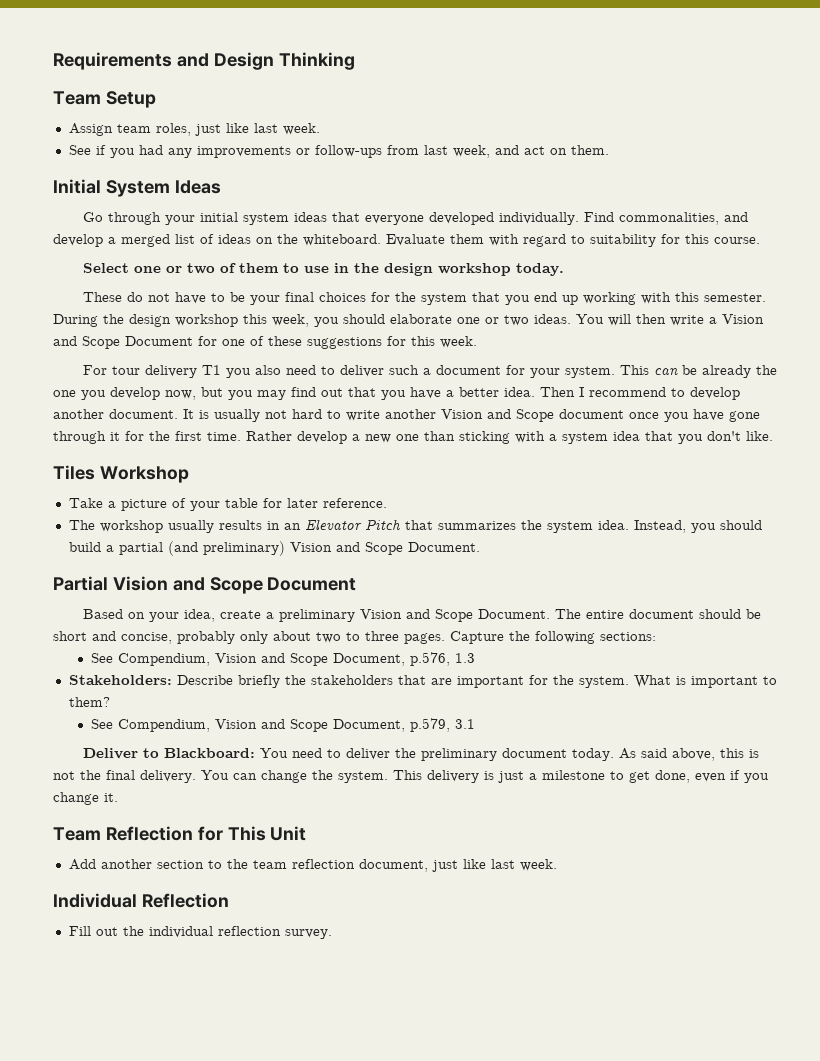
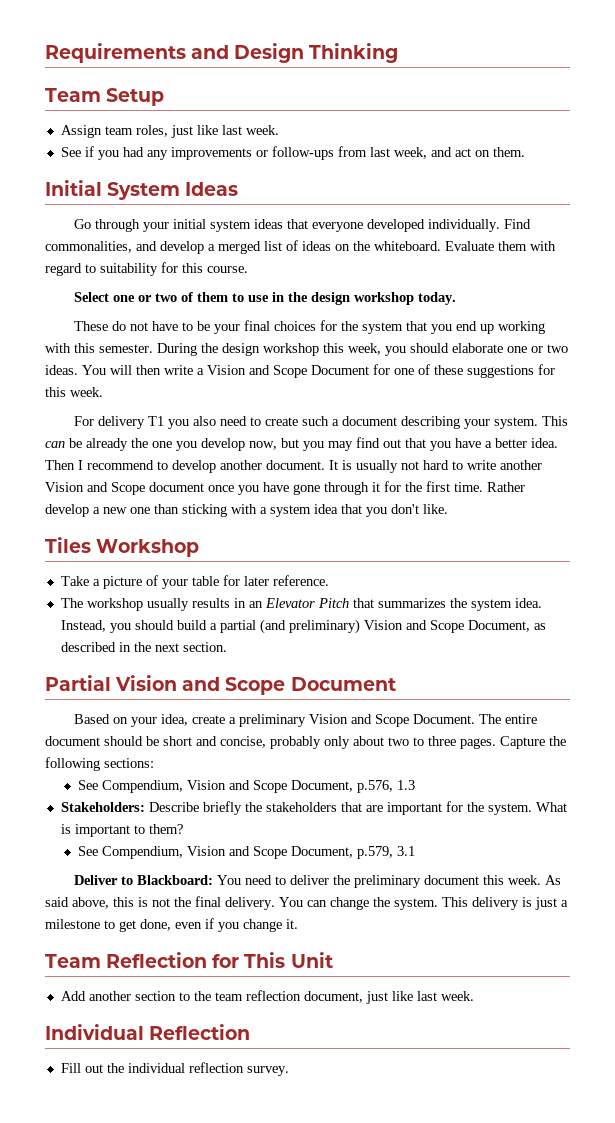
[111,366,140,375] tour -> (95, 421) none
[339,365,384,377] deliver -> [265,417,299,426] create
[505,365,525,375] for -> [401,416,461,429] describing
[407,542,480,552] Document. -> [467,620,546,632] [60,642,227,652] Document, as described in the next section.
[571,748,614,761] today. -> [483,875,542,885] this week.

